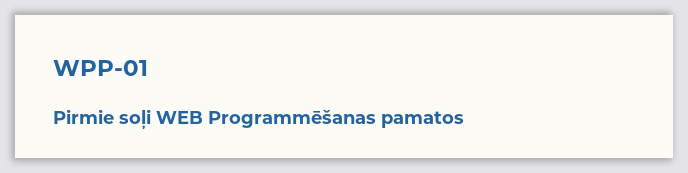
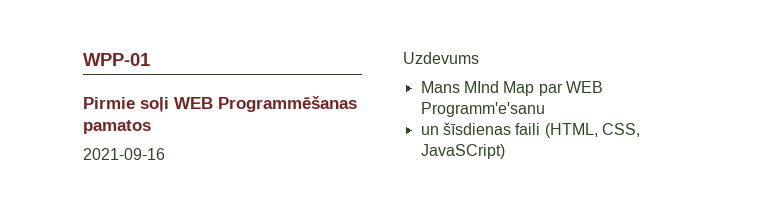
(464, 119) none -> [83,148,165,160] [403,52,479,64] [420,81,603,96] [420,102,545,117] [420,122,640,138] [420,144,505,159] // 2021-09-16 // Uzdevums // Mans MInd Map par WEB Programm'e'sanu // un šīsdienas faili (HTML, CSS, JavaSCript)

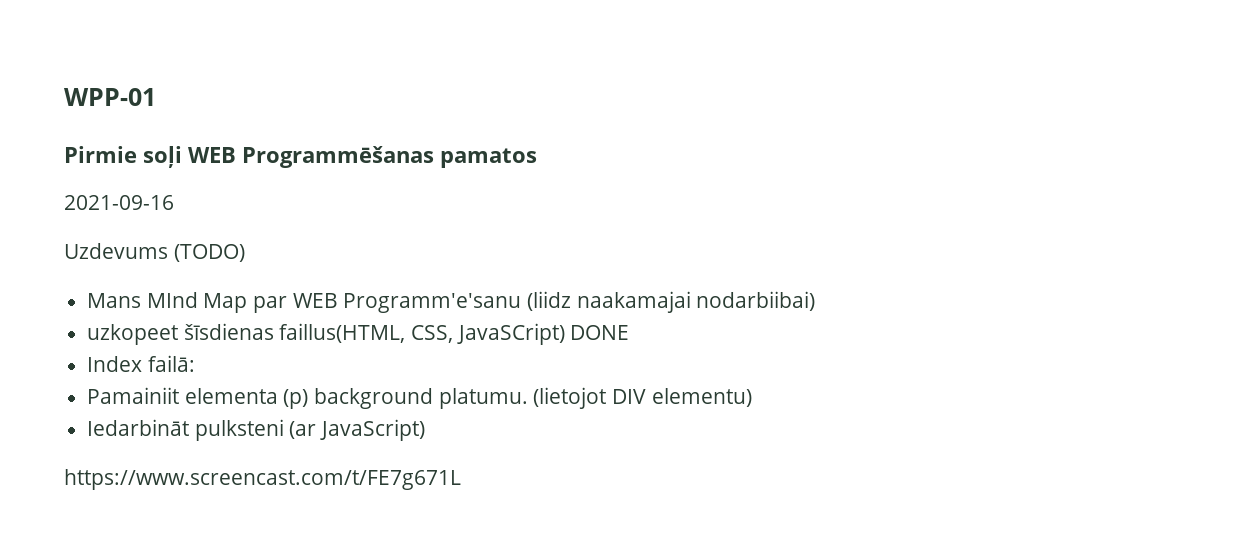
(479, 58) none -> [173,244,245,262] (TODO)
[420,122,640,138] [420,144,505,159] // un šīsdienas faili (HTML, CSS, JavaSCript) -> [527,291,816,313] [87,323,630,345] [87,355,195,372] [87,387,752,409] [87,419,426,441] [64,469,461,490] (liidz naakamajai nodarbiibai) // uzkopeet šīsdienas faillus(HTML, CSS, JavaSCript) DONE // Index failā: // Pamainiit elementa (p) background platumu. (lietojot DIV elementu) // Iedarbināt pulksteni (ar JavaScript) // https://www.screencast.com/t/FE7g671L

